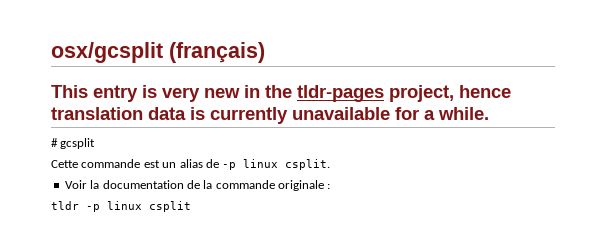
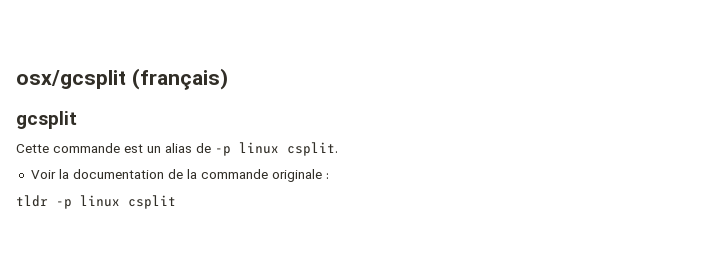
[51,85,511,102] [51,107,489,124] [51,138,58,147] This entry is very new in the tldr-pages project, hence translation data is currently unavailable for a while. // # -> (228, 79) none

